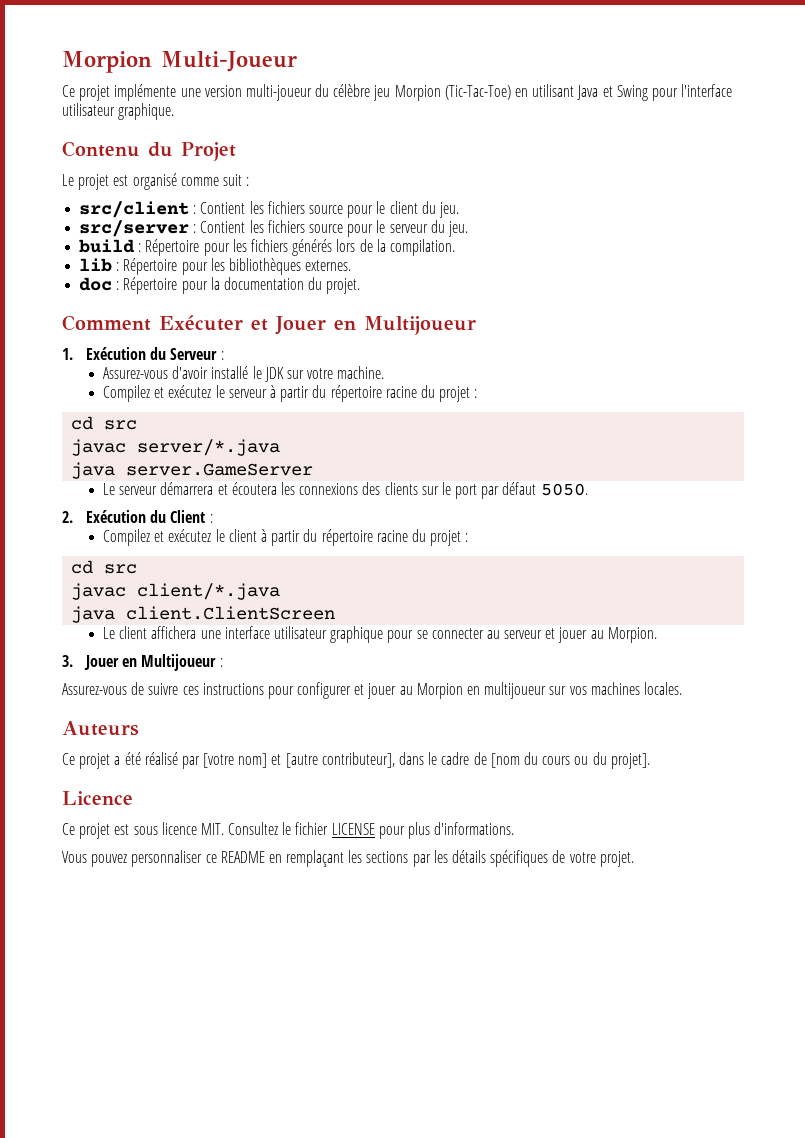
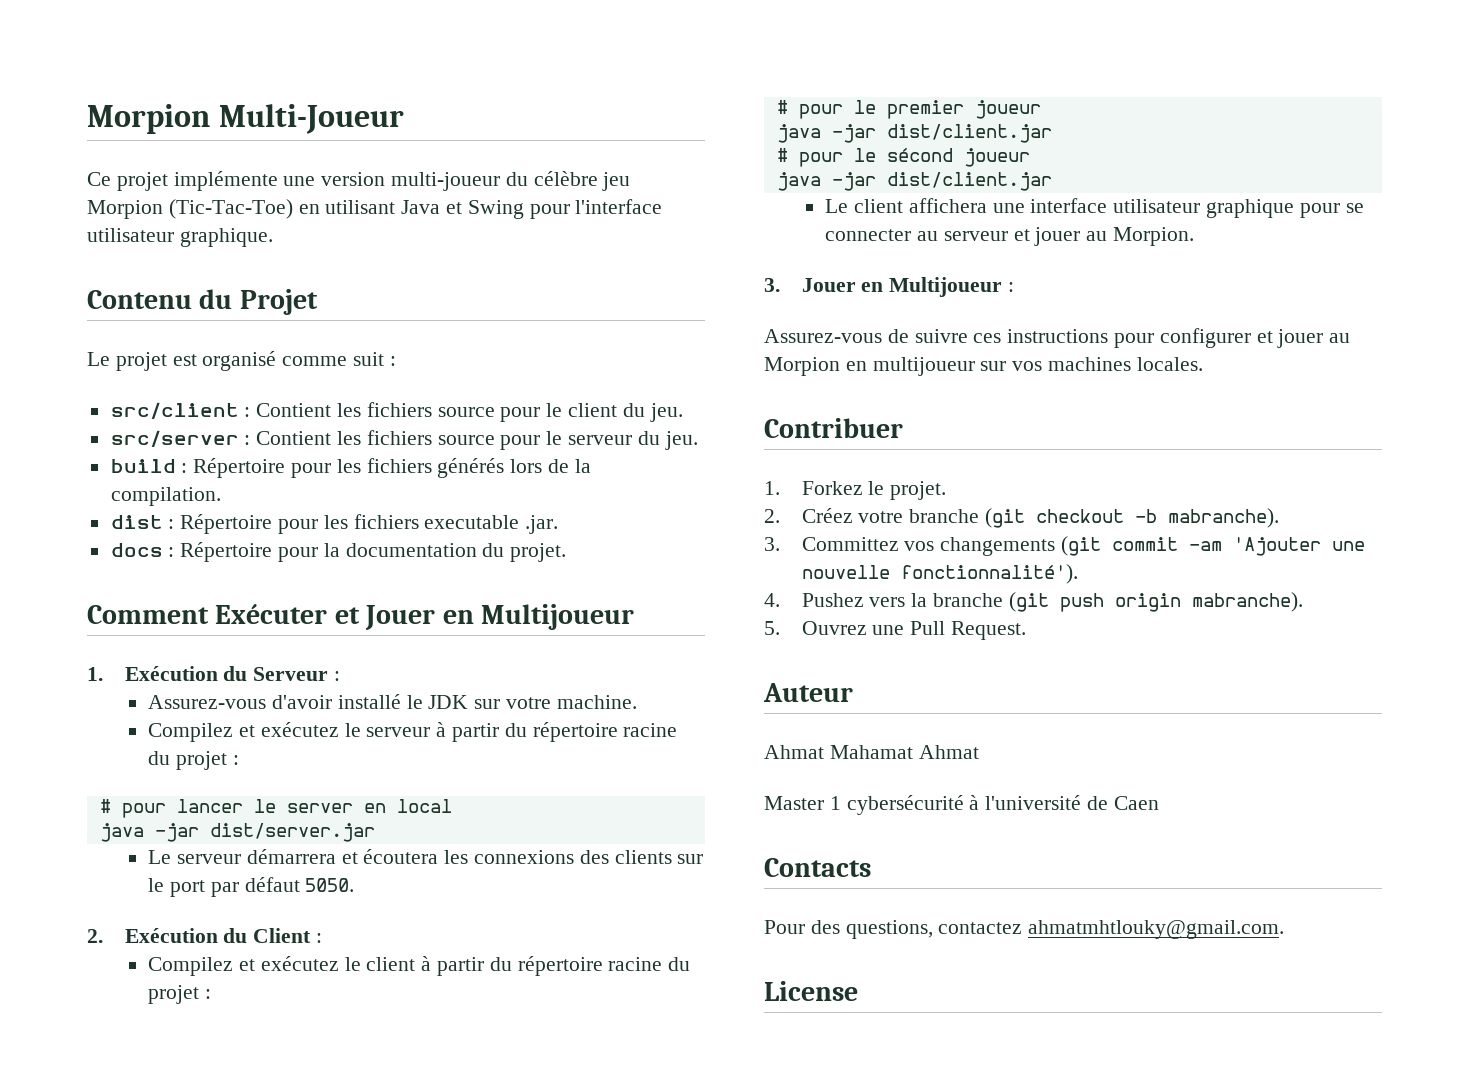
[79,258,352,275] [79,277,113,291] lib : Répertoire pour les bibliothèques externes. // doc -> [110,514,559,534] [110,543,163,557] dist : Répertoire pour les fichiers executable .jar. // docs
[71,416,138,430] [71,439,281,456] [71,462,314,479] cd src // javac server/*.java // java server.GameServer -> [99,799,452,818] [99,823,375,842] # pour lancer le server en local // java -jar dist/server.jar
[71,560,138,574] [71,583,281,600] [71,606,336,623] cd src // javac client/*.java // java client.ClientScreen -> [776,100,1041,119] [776,124,1052,143] [776,148,1030,167] [776,172,1052,191] # pour le premier joueur // java -jar dist/client.jar // # pour le sécond joueur // java -jar dist/client.jar
[62,721,139,736] [62,752,650,769] [62,791,133,805] [62,822,515,839] [62,850,634,867] Auteurs // Ce projet a été réalisé par [votre nom] et [autre contributeur], dans le cadre de [nom du cours ou du projet]. // Licence // Ce projet est sous licence MIT. Consultez le fichier LICENSE pour plus d'informations. // Vous pouvez personnaliser ce README en remplaçant les sections par les détails spécifiques de votre projet. -> [764,418,903,438] [764,481,947,500] [764,508,1279,528] [764,536,1365,556] [801,564,1078,584] [764,592,1303,612] [764,621,1026,640] [763,683,853,702] [764,745,979,759] [764,795,1159,815] [764,858,871,877] [764,920,1285,939] [764,981,858,1001] Contribuer // 1. Forkez le projet. // 2. Créez votre branche (git checkout -b mabranche). // 3. Committez vos changements (git commit -am 'Ajouter une nouvelle fonctionnalité'). // 4. Pushez vers la branche (git push origin mabranche). // 5. Ouvrez une Pull Request. // Auteur // Ahmat Mahamat Ahmat // Master 1 cybersécurité à l'université de Caen // Contacts // Pour des questions, contactez ahmatmhtlouky@gmail.com. // License

